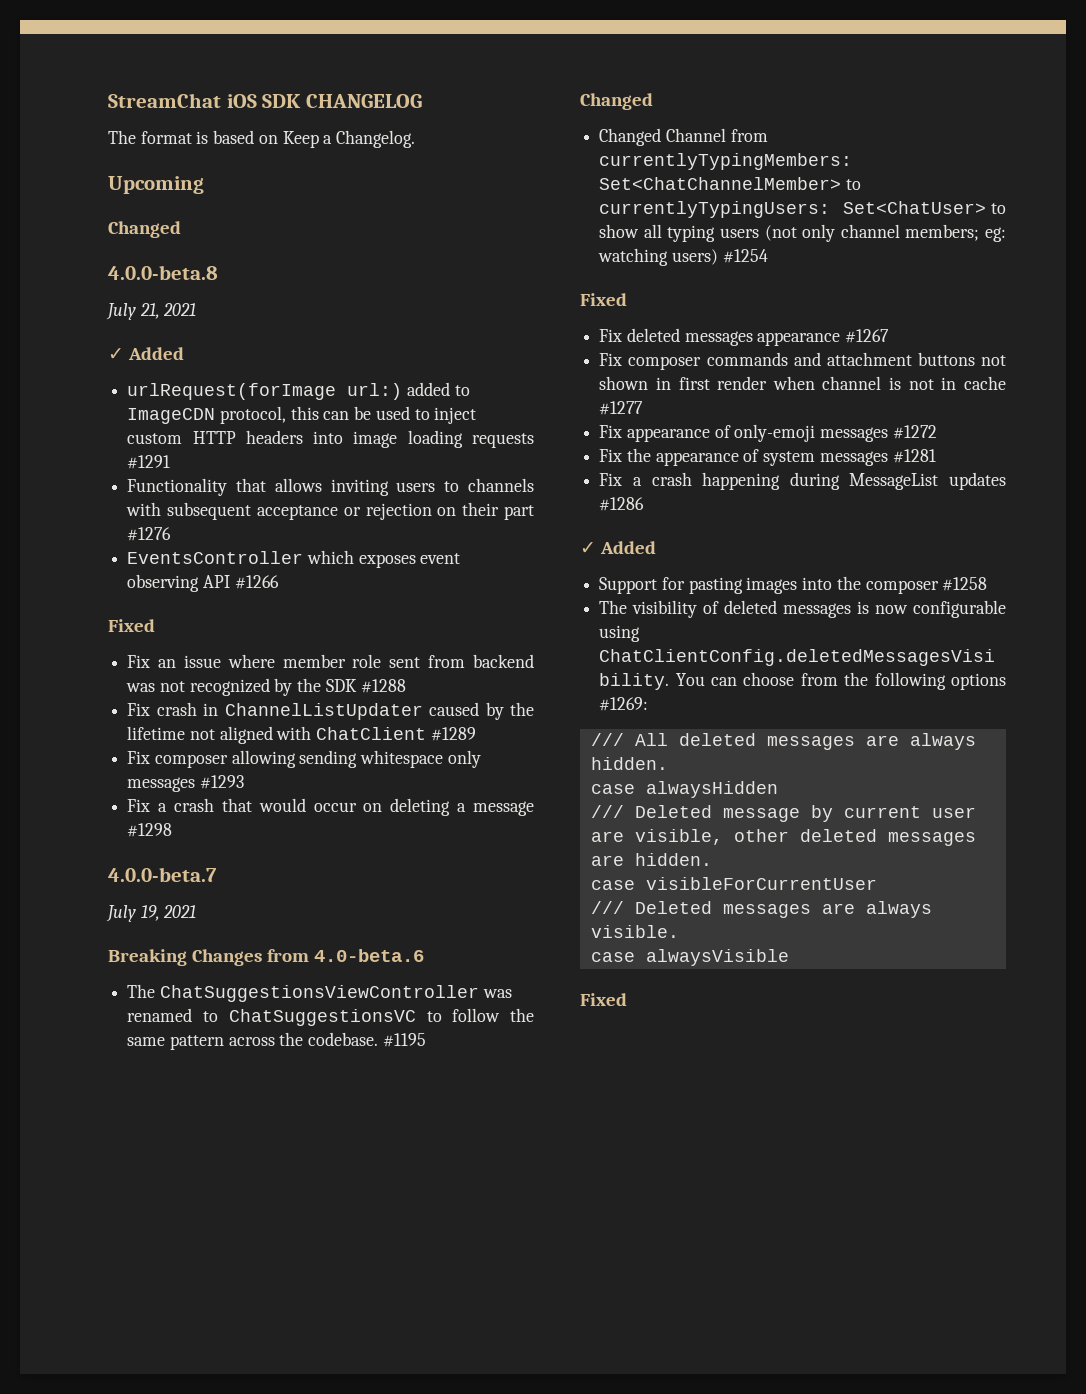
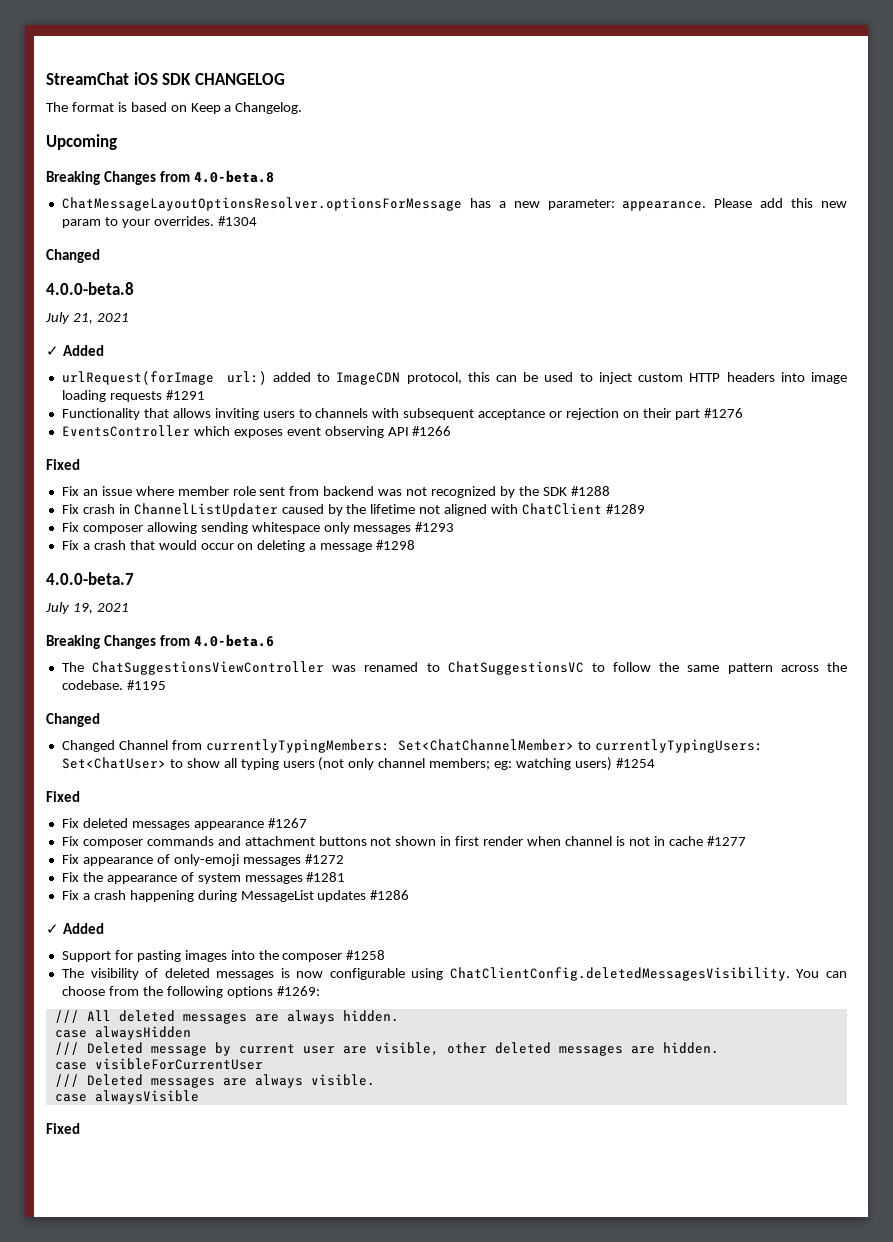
(204, 185) none -> [46,170,275,185] [61,197,847,211] [61,216,257,228] // Breaking Changes from 4.0-beta.8 // ChatMessageLayoutOptionsResolver.optionsForMessage has a new parameter: appearance. Please add this new param to your overrides. #1304

